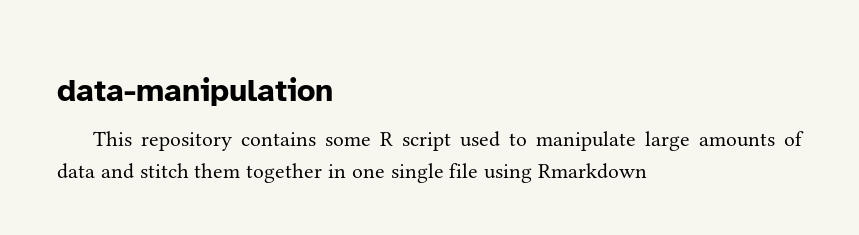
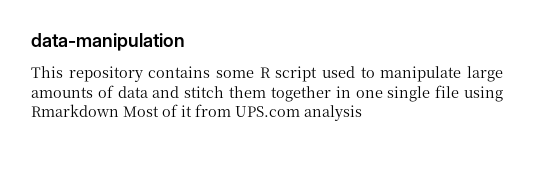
(648, 171) none -> [123,104,362,121] Most of it from UPS.com analysis

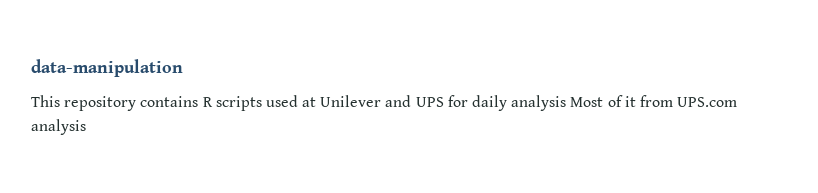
[215,66,503,82] [31,85,503,102] [31,104,119,117] some R script used to manipulate large amounts of data and stitch them together in one single file using Rmarkdown -> [202,95,567,111] R scripts used at Unilever and UPS for daily analysis

